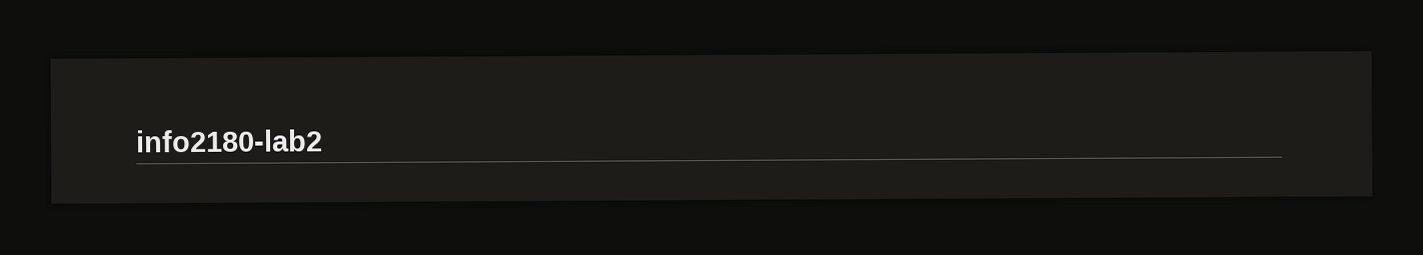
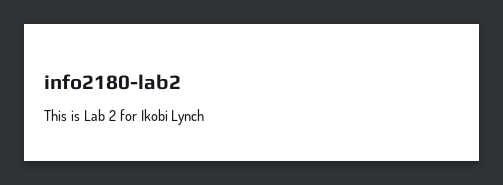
(323, 141) none -> [44,109,205,125] // This is Lab 2 for Ikobi Lynch

